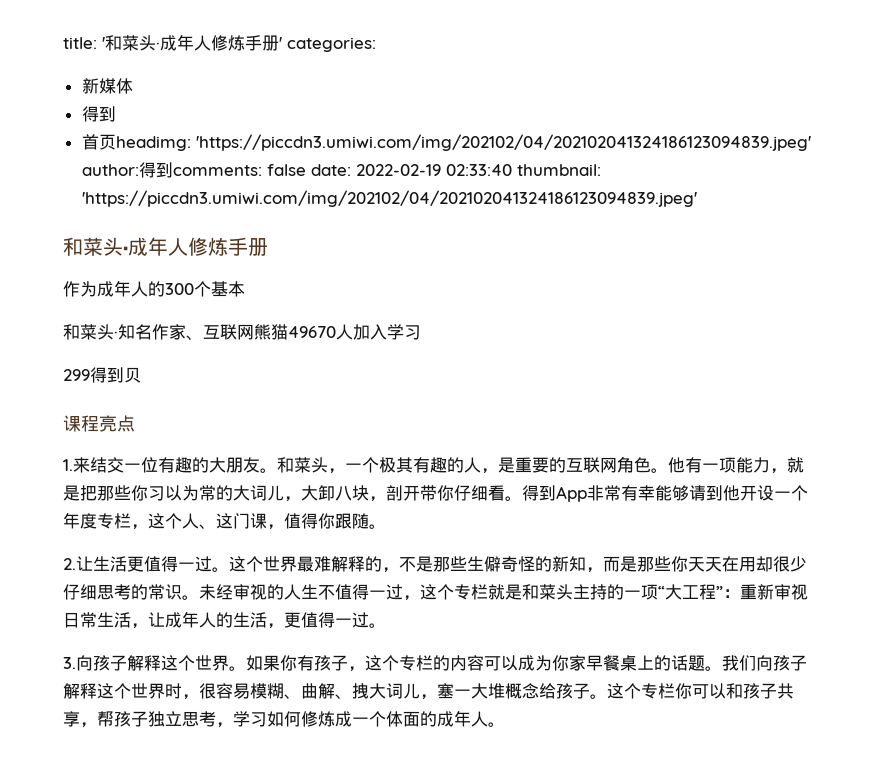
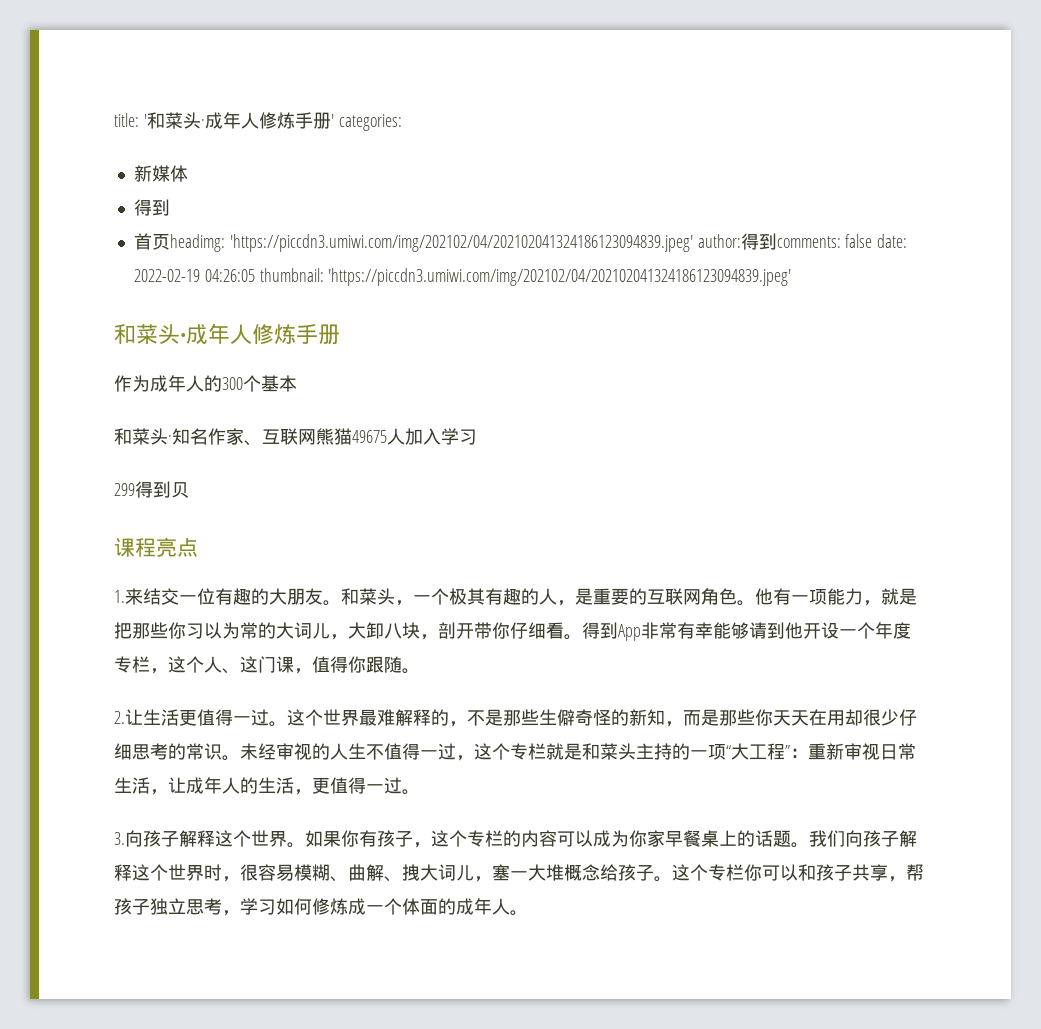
[445,164,512,176] 02:33:40 -> [204,269,255,282] 04:26:05
[288,326,336,338] 49670 -> [352,430,387,443] 49675

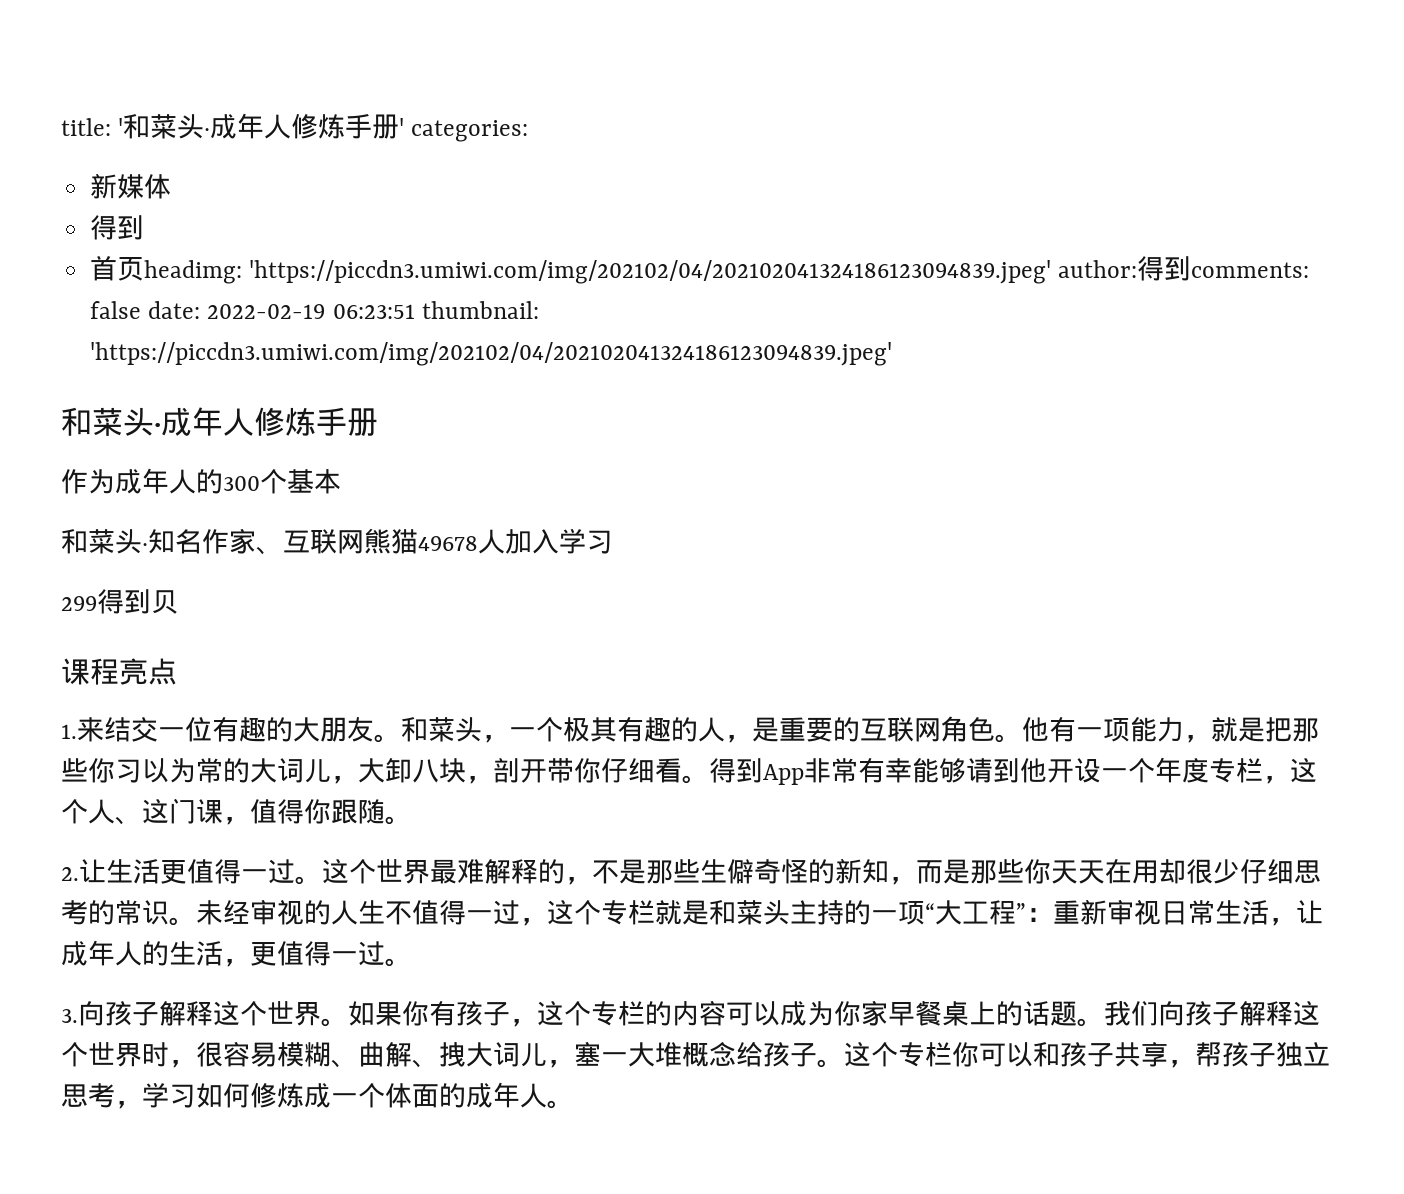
[204,269,255,282] 04:26:05 -> [332,304,415,319] 06:23:51
[352,430,387,443] 49675 -> [418,536,478,551] 49678

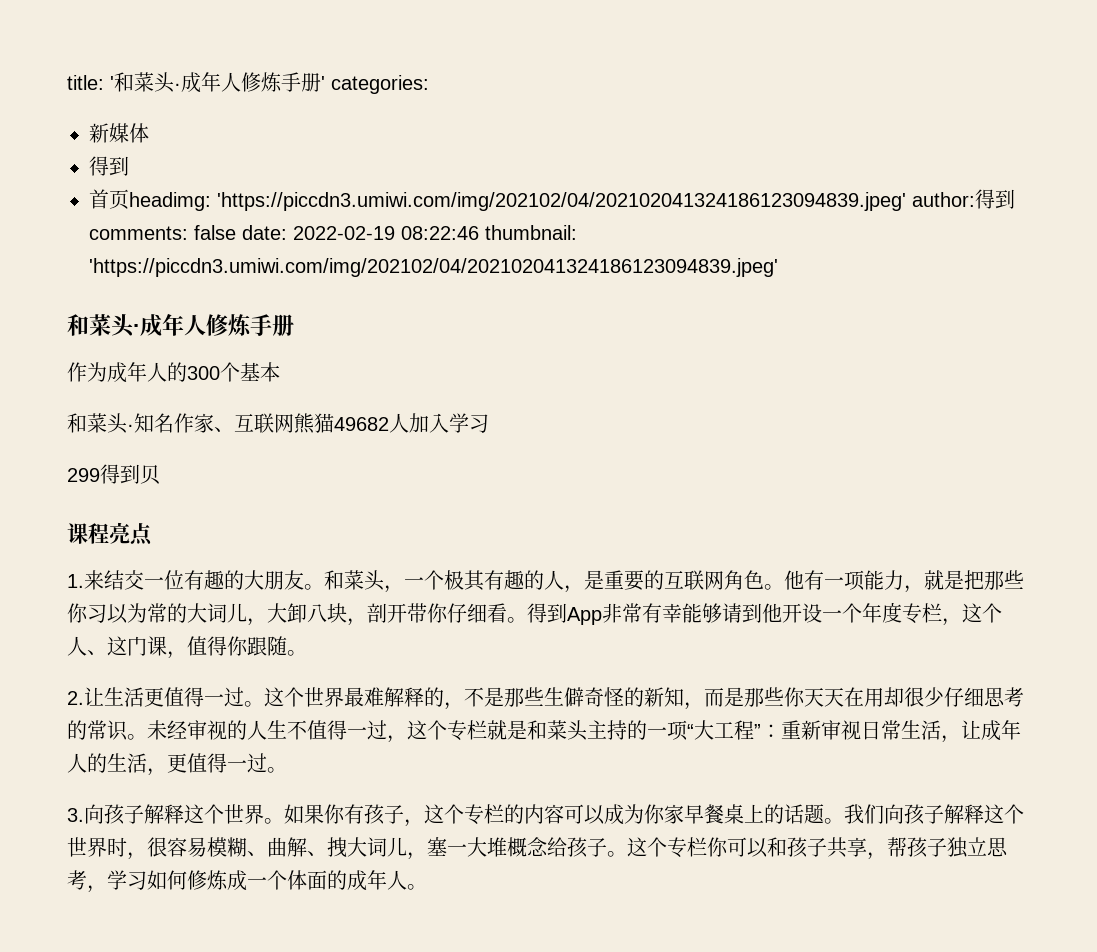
[332,304,415,319] 06:23:51 -> [401,226,479,240] 08:22:46
[418,536,478,551] 49678 -> [334,417,389,431] 49682

